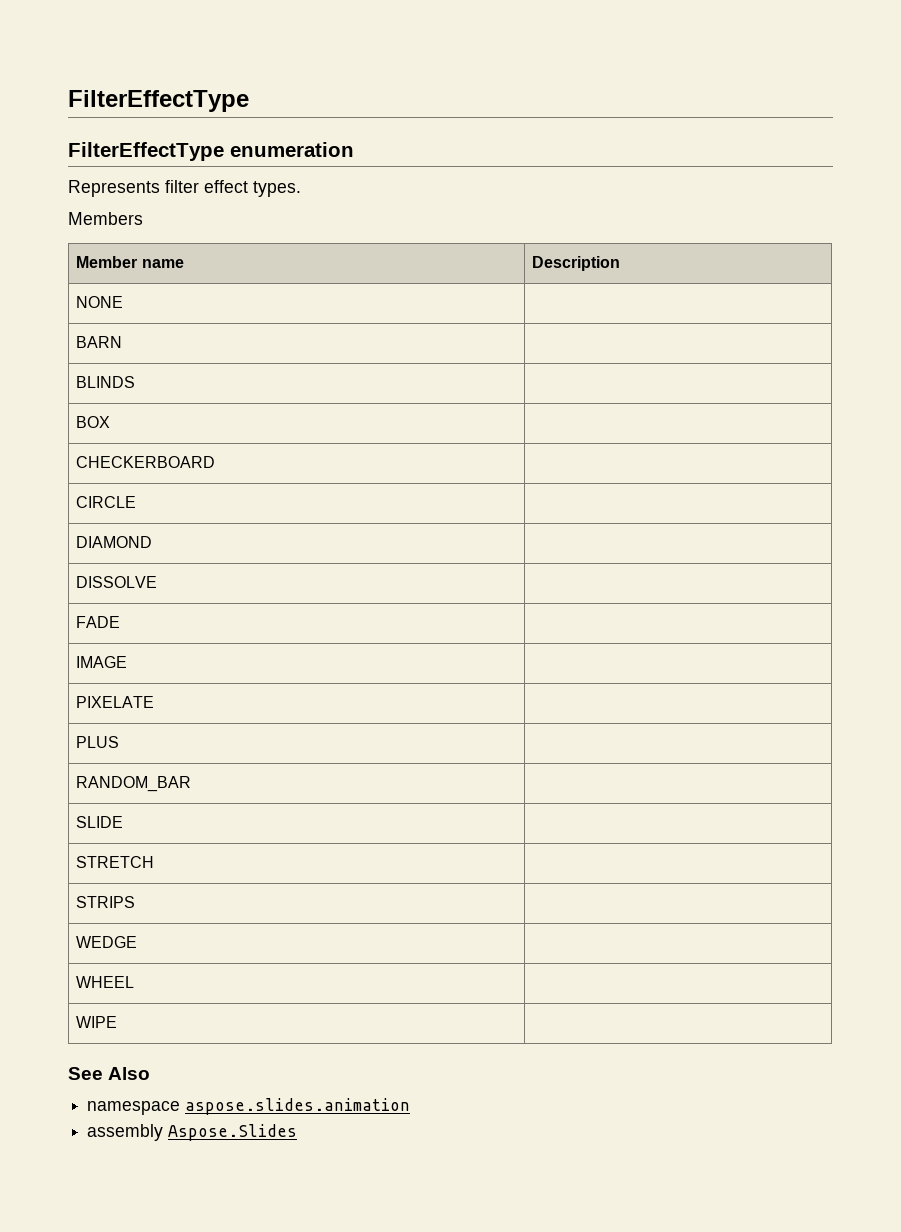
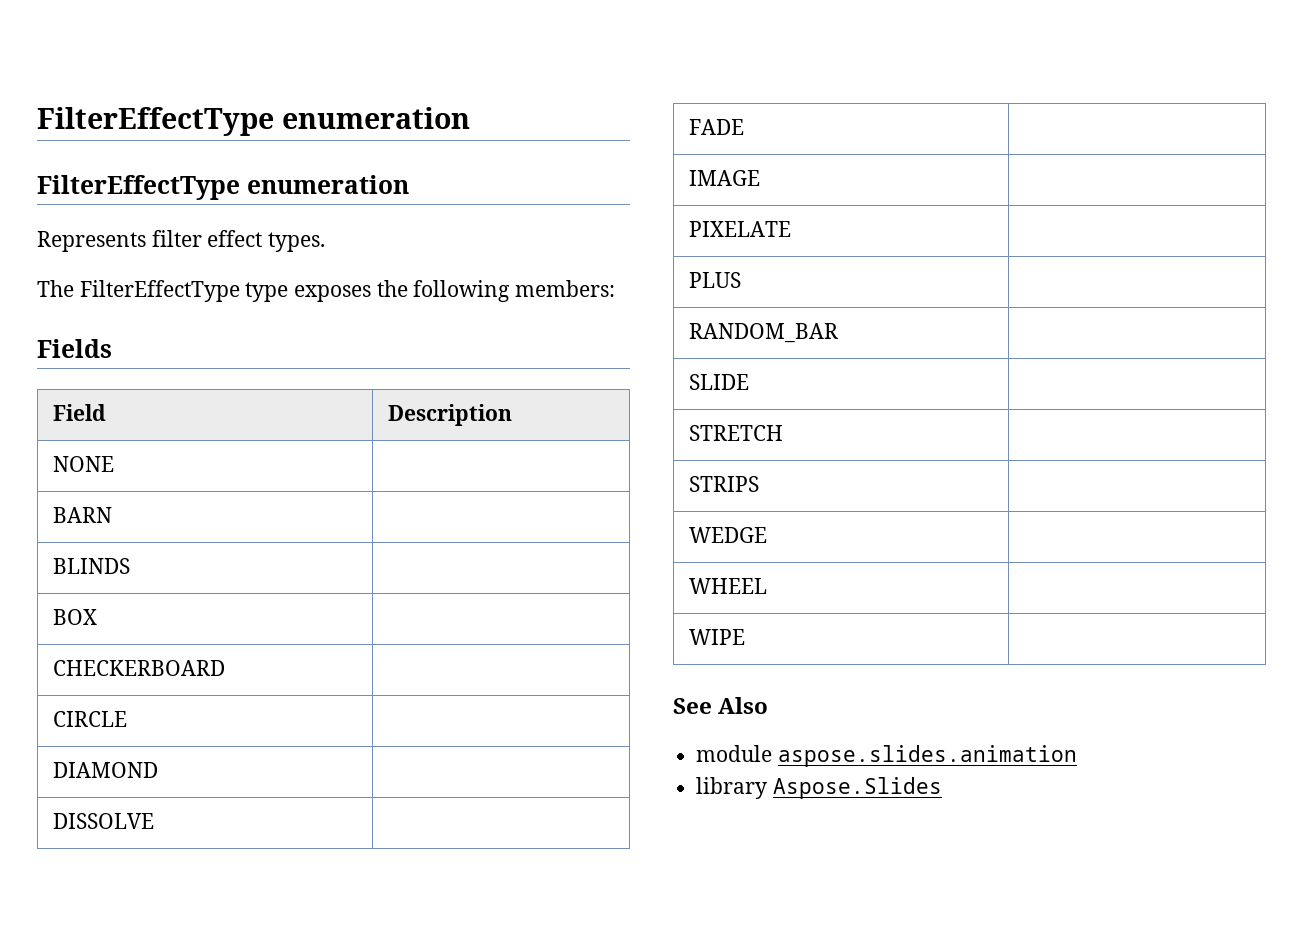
[68,90,249,112] FilterEffectType -> [37,107,470,136] FilterEffectType enumeration
[68,212,143,225] [76,256,184,268] Members // Member name -> [37,280,616,302] [37,339,112,358] [52,404,106,421] The FilterEffectType type exposes the following members: // Fields // Field
[87,1101,181,1115] namespace -> [696,745,773,762] module
[87,1124,164,1141] assembly -> [696,777,768,799] library

